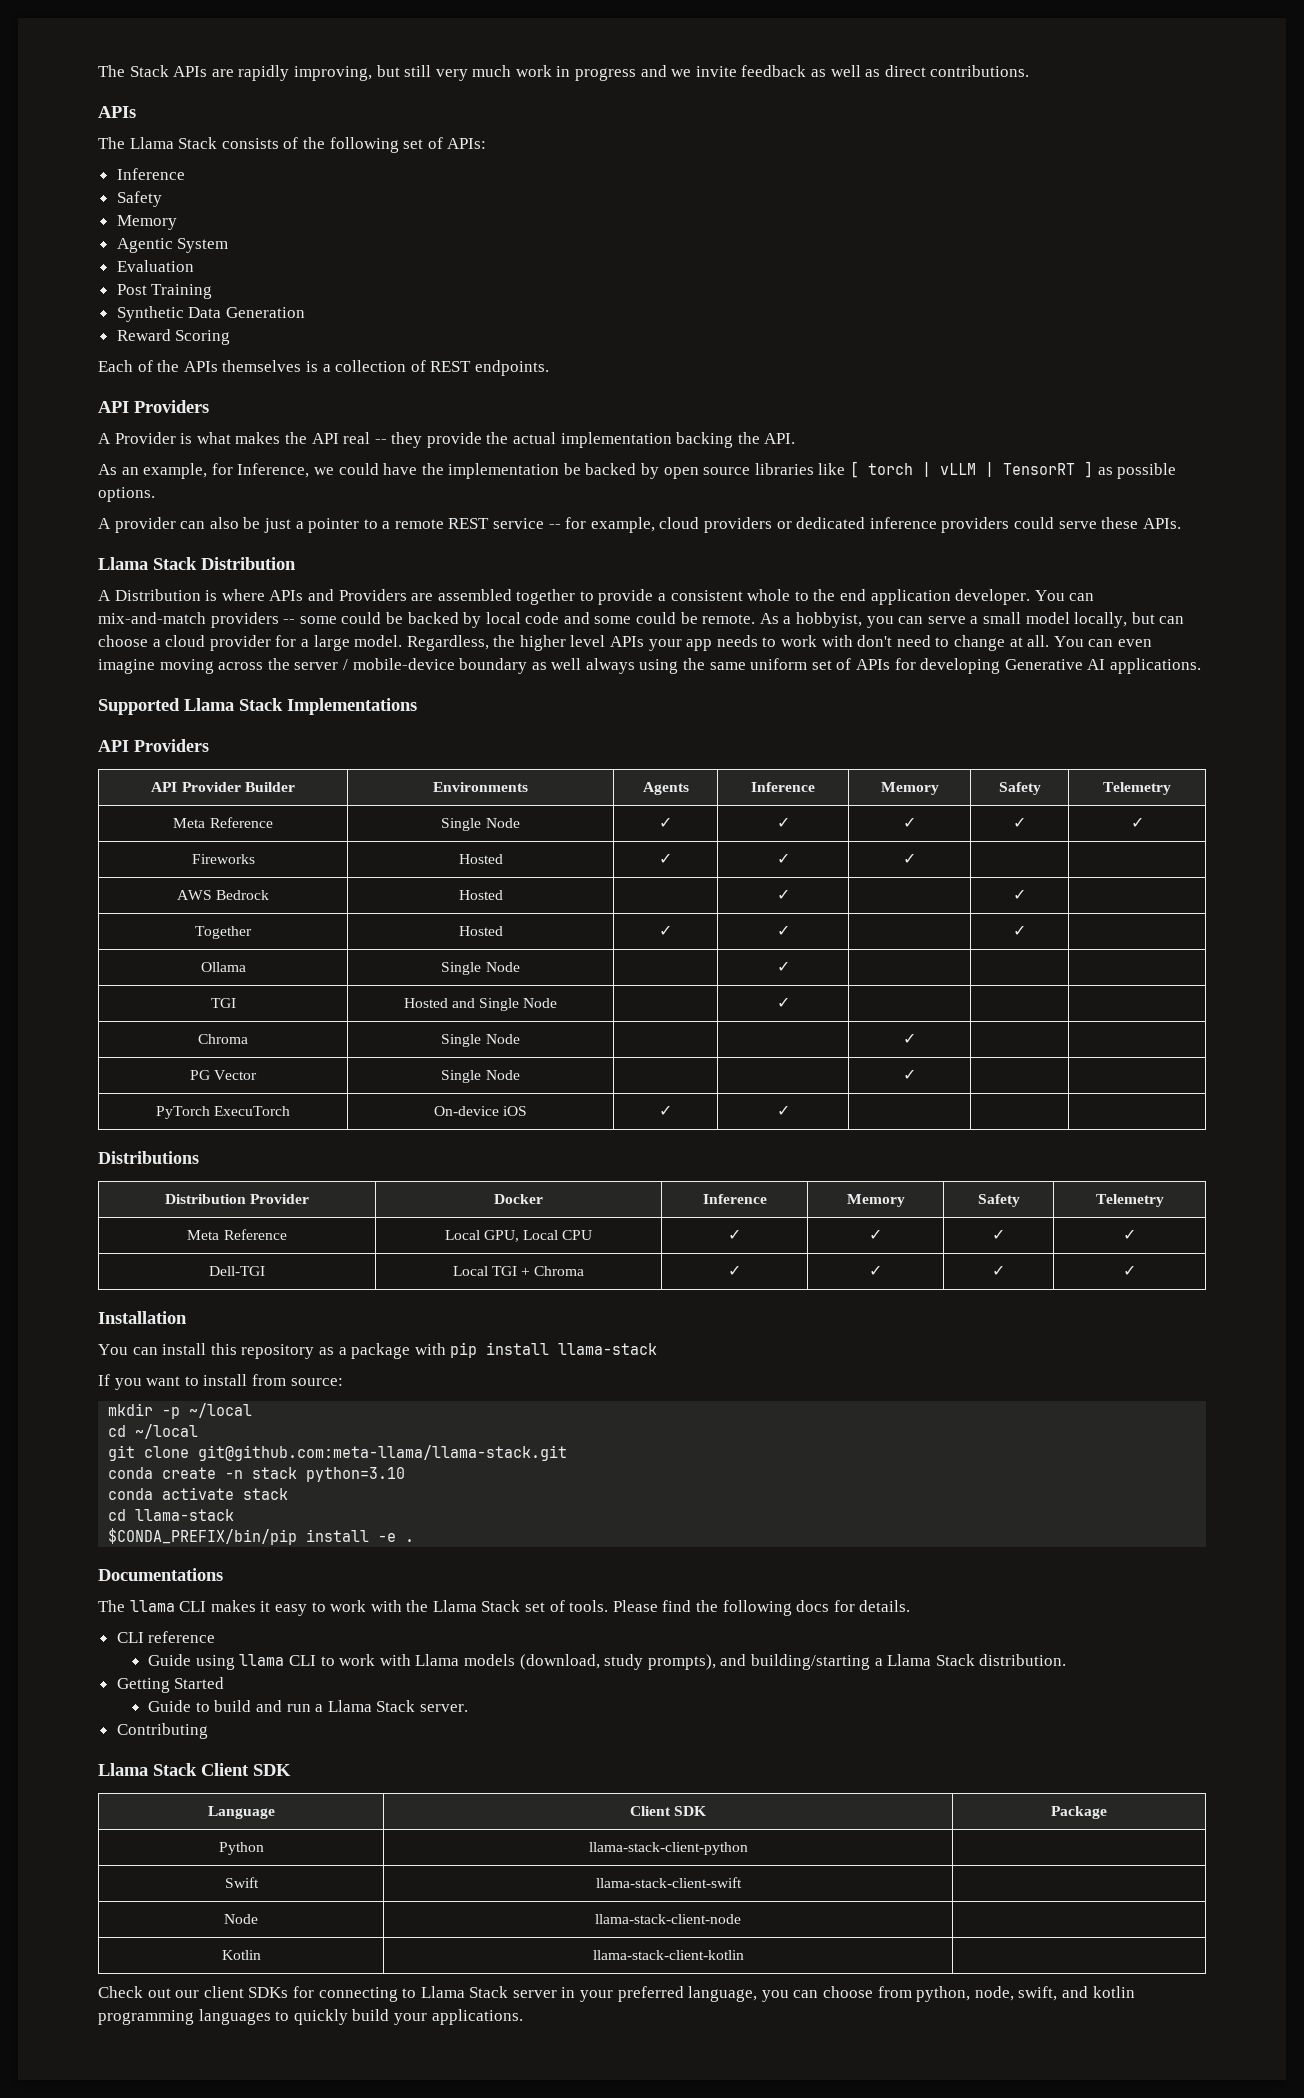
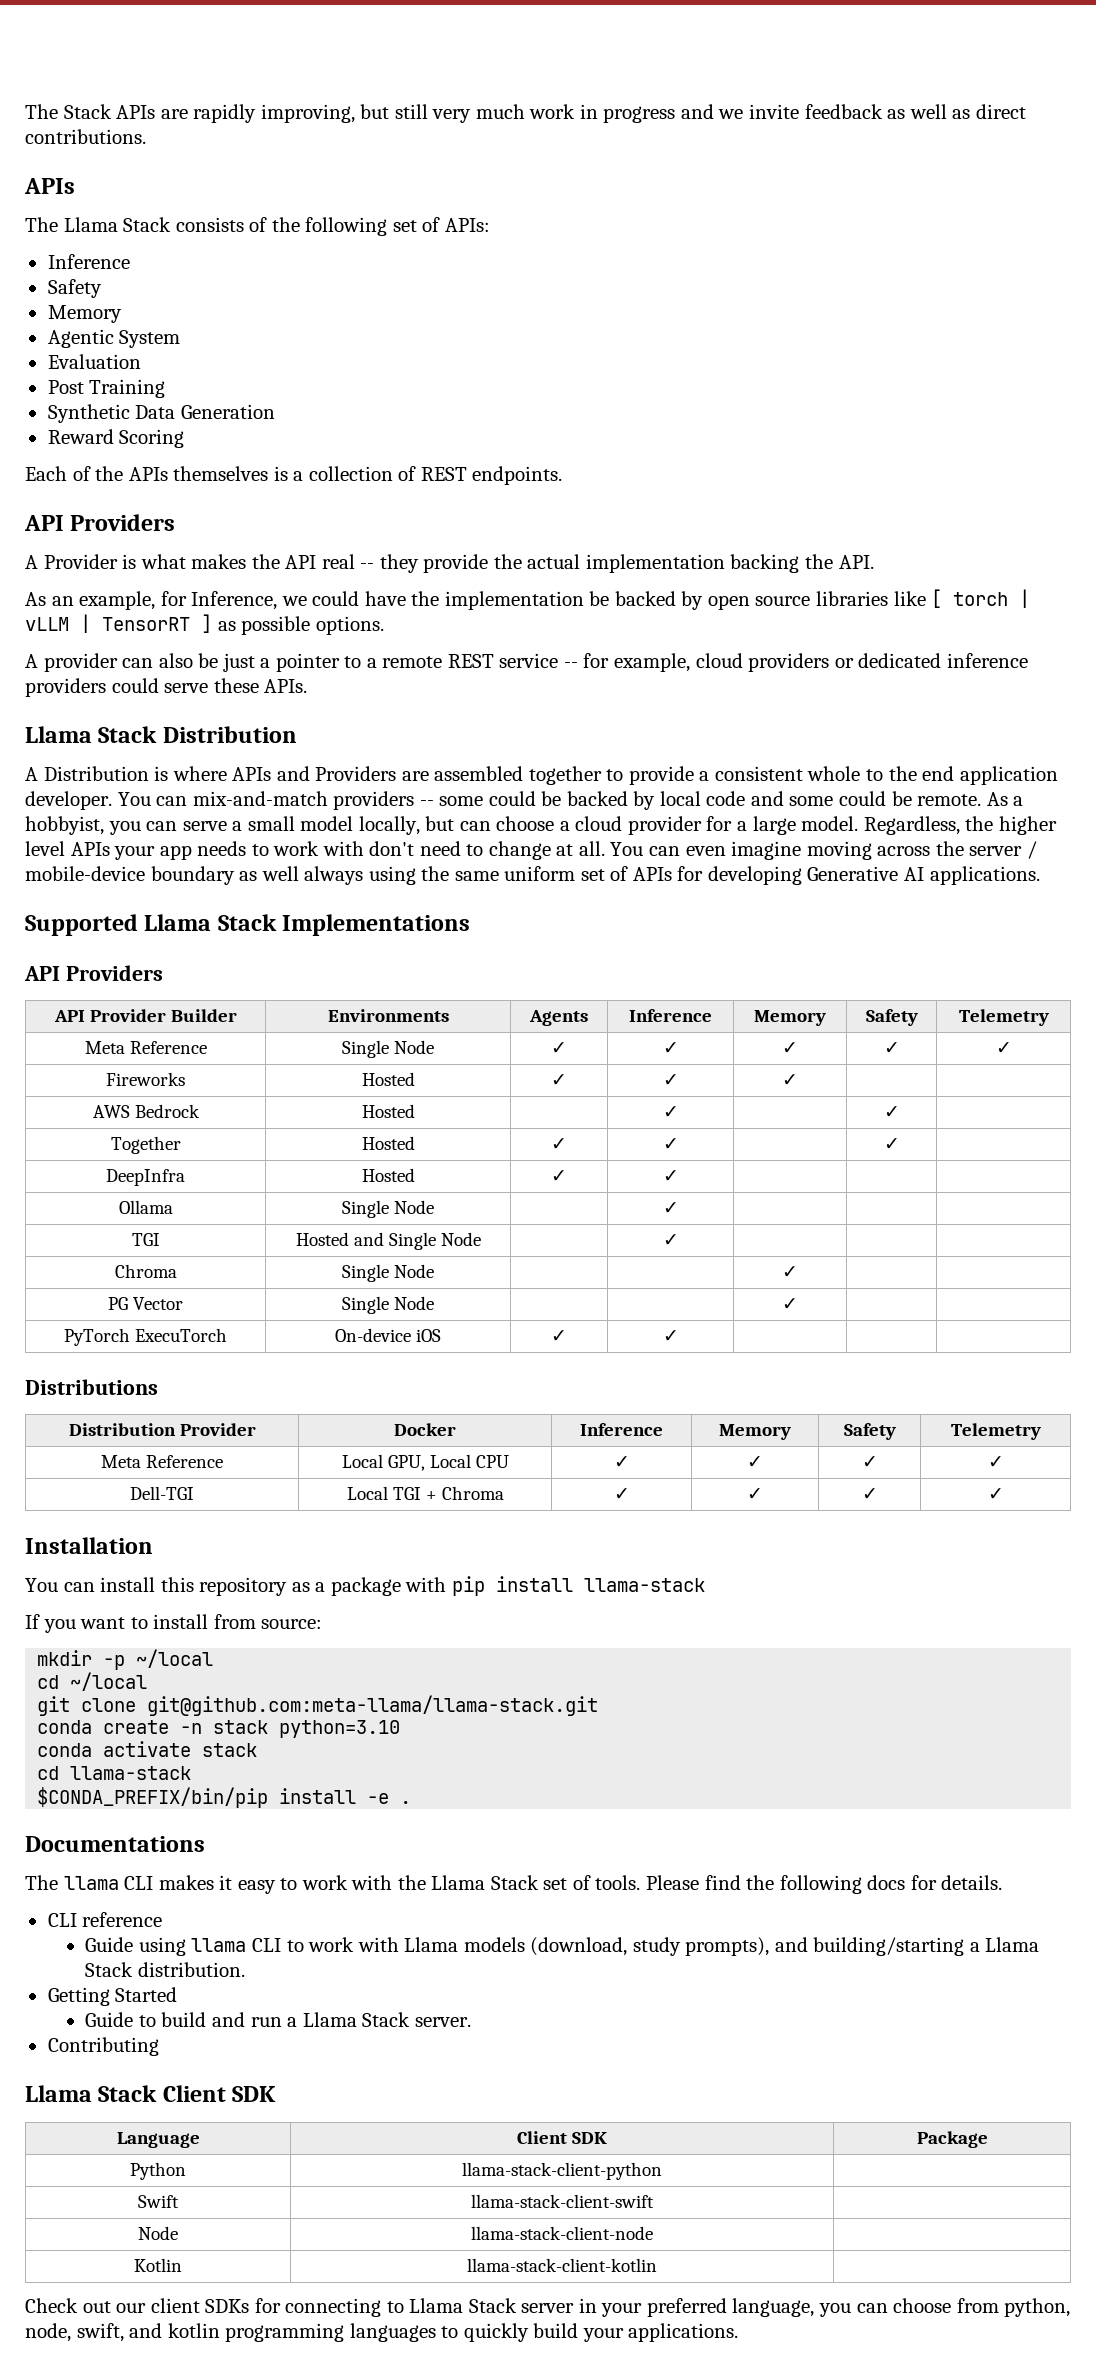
(1026, 930) none -> [106,1169,185,1186] [361,1168,415,1182] [551,1170,567,1182] [662,1170,679,1182] // DeepInfra | Hosted | ✓ | ✓ | | |

